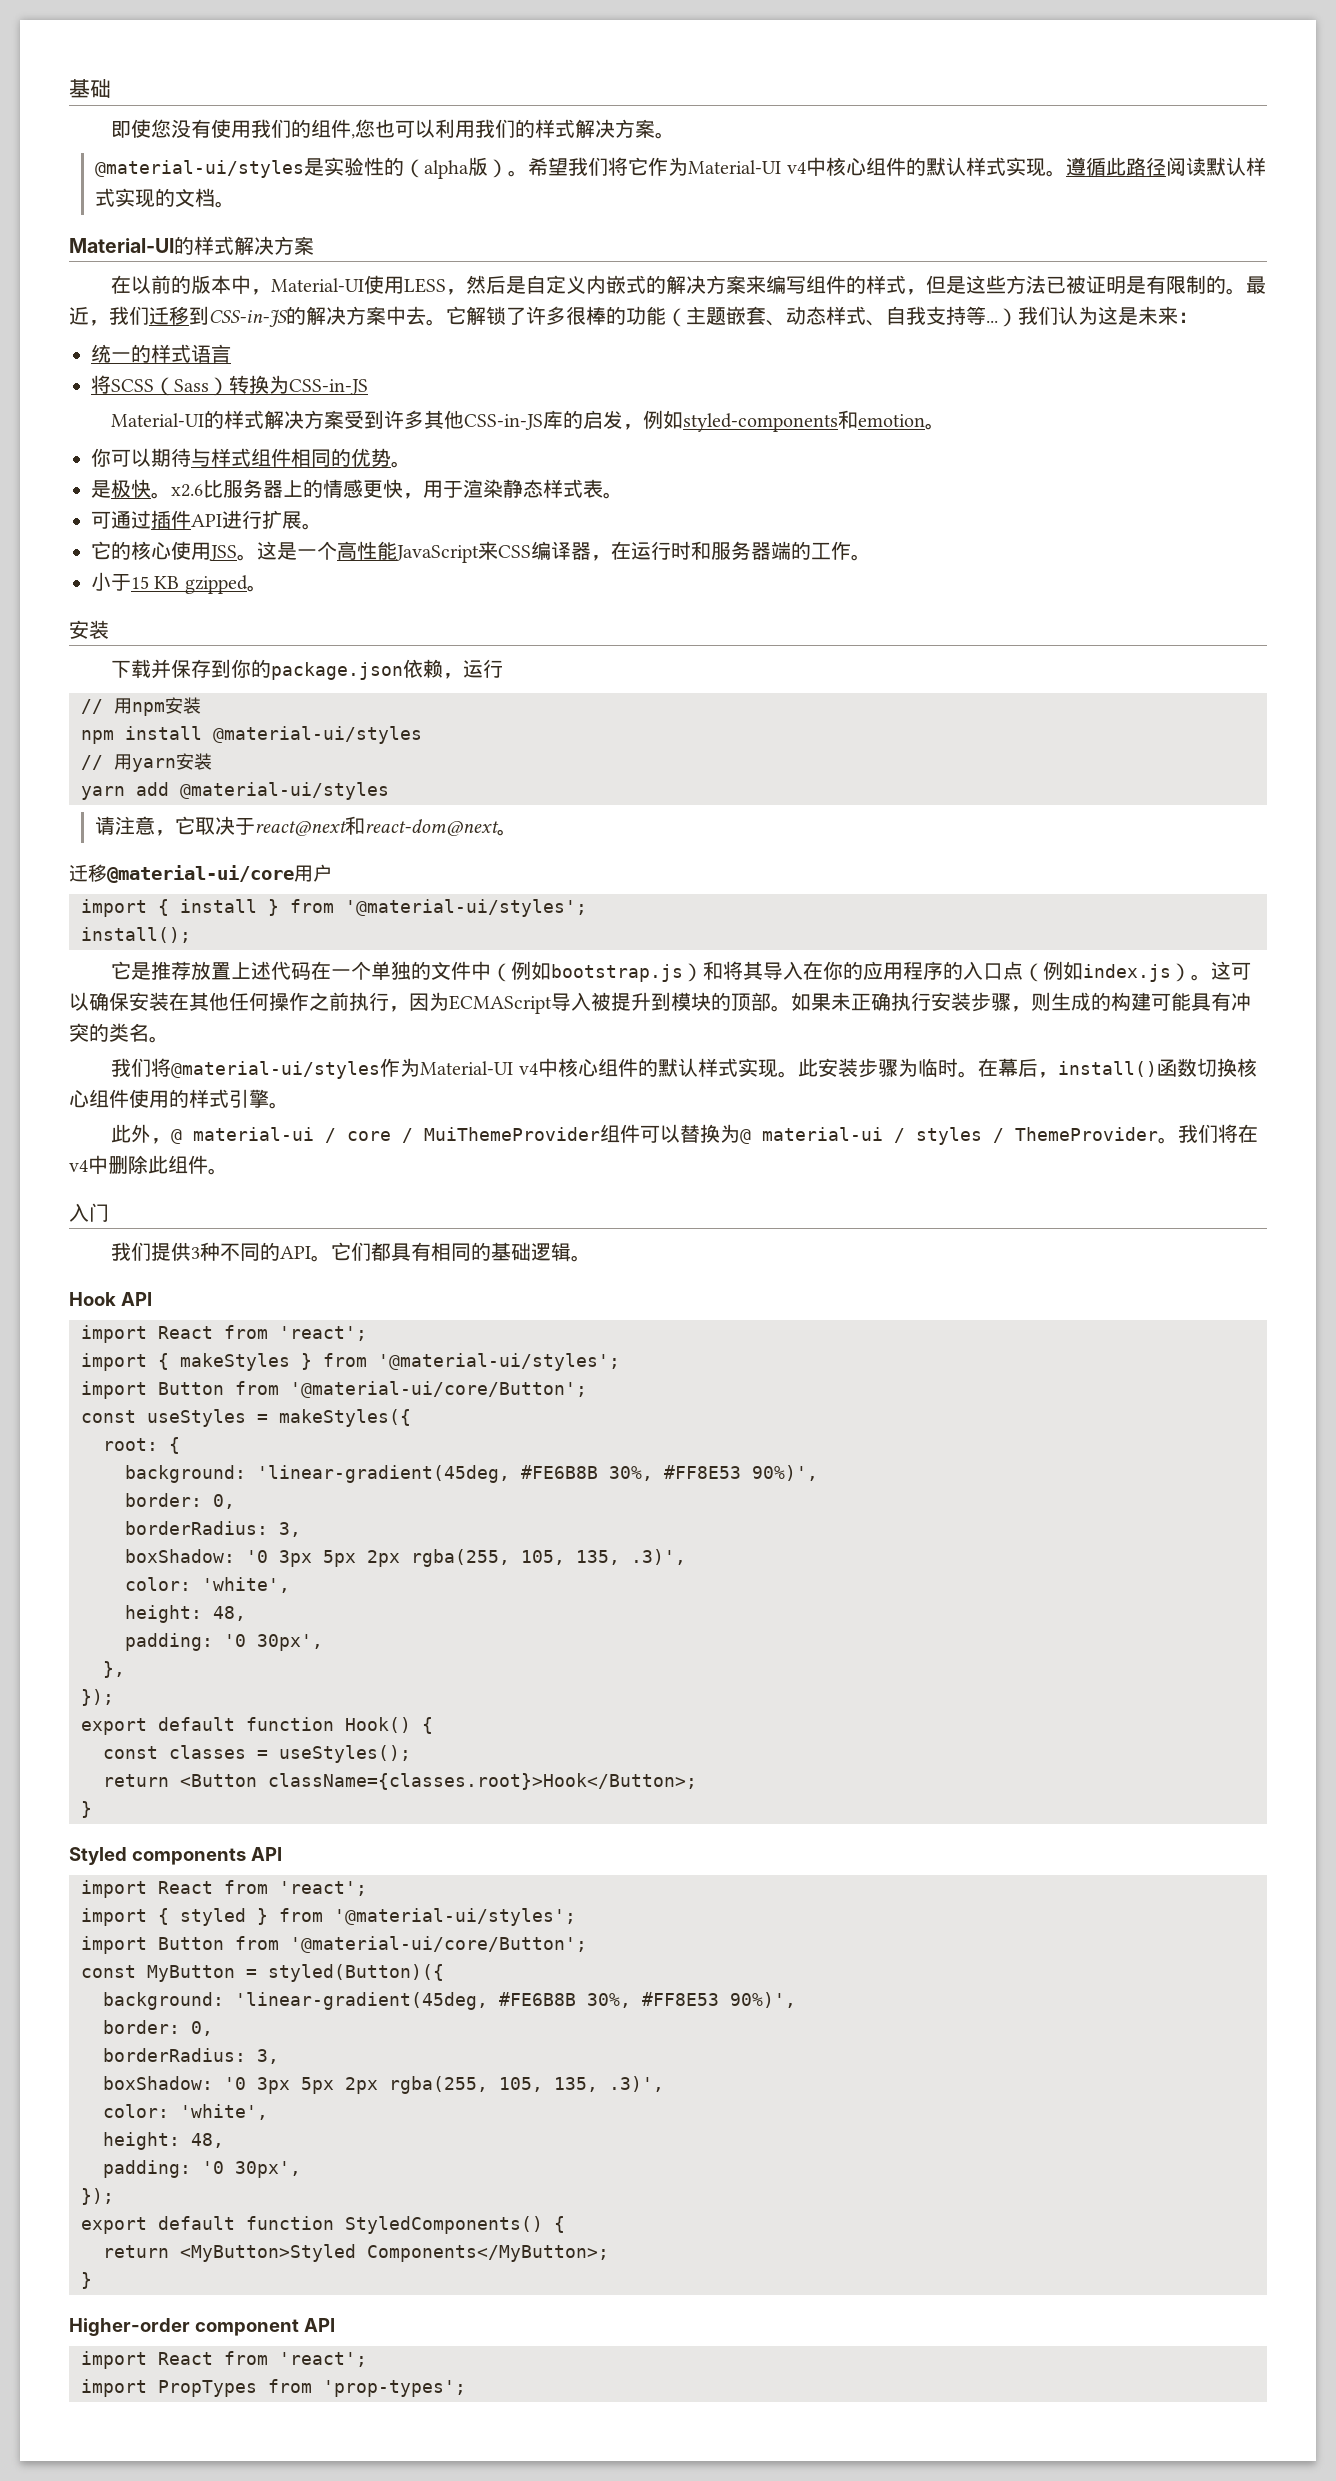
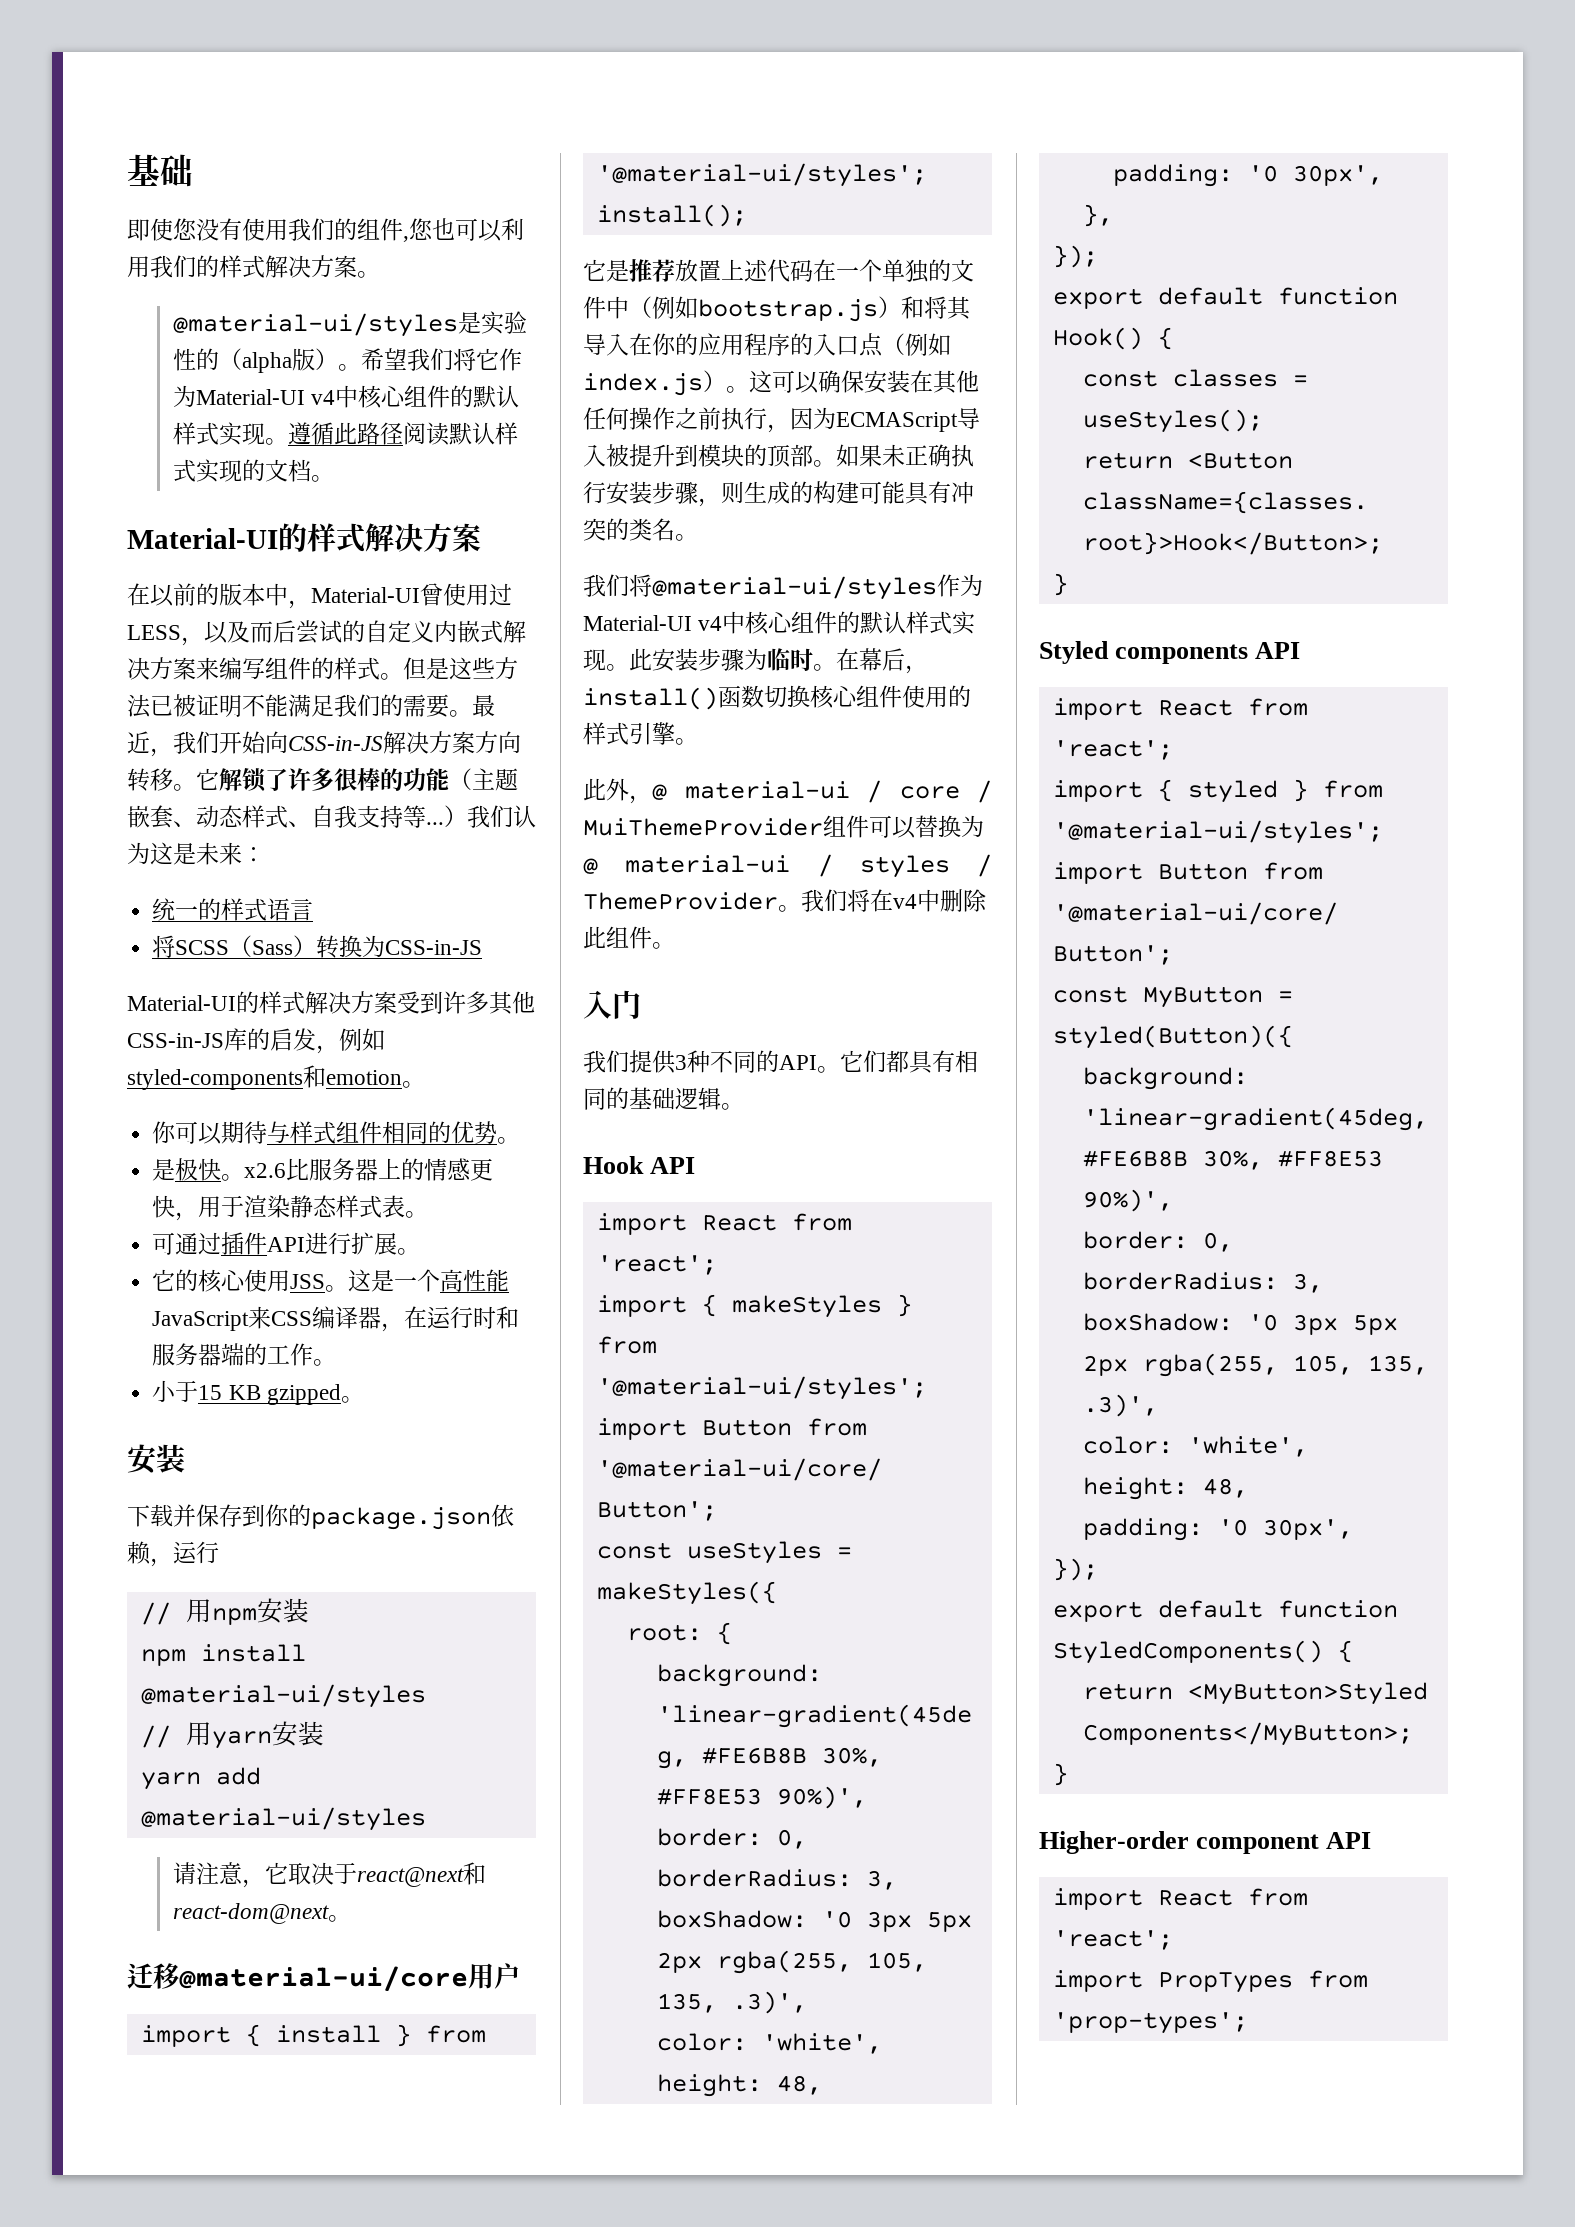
[364,275,527,295] 使用LESS，然后是 -> [420,583,512,606] [127,620,365,646] 曾使用过LESS，以及而后尝试的
[646,275,667,294] 的 -> (503, 631) none
[906,289,927,295] ， -> [380,673,403,680] 。
[1126,275,1267,295] [69,306,426,327] 是有限制的。最近，我们迁移到CSS-in-JS的解决方案中去 -> [242,694,495,718] [127,731,521,757] [127,768,173,792] 不能满足我们的需要。最近，我们开始向CSS-in-JS解决方案方向转移

